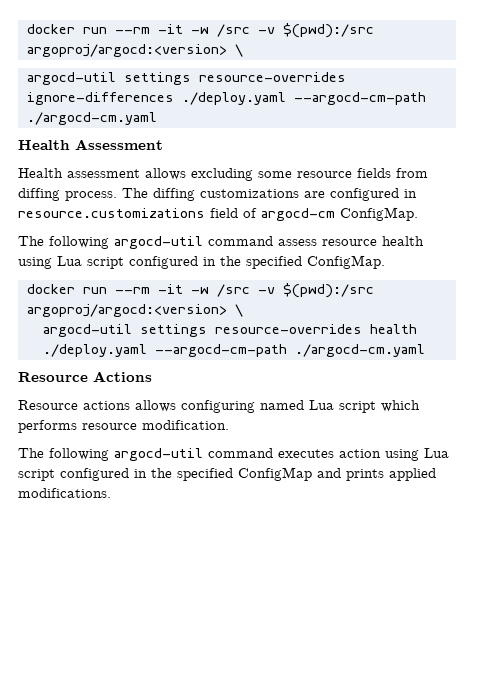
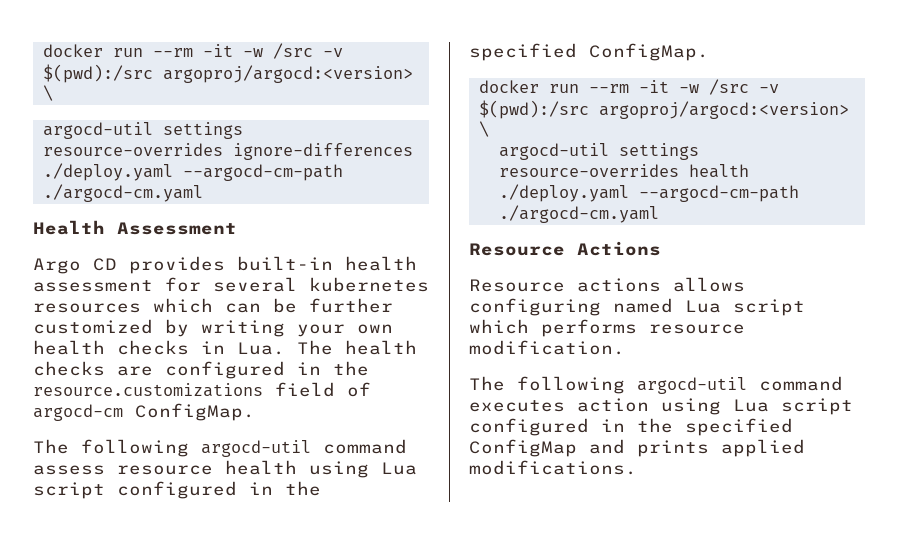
[18,168,428,181] [18,188,299,201] Health assessment allows excluding some resource fields from diffing process. The diffing customizations -> [33,256,417,274] [33,277,429,292] [33,298,393,313] [33,319,393,337] [33,340,417,355] [33,361,105,376] Argo CD provides built-in health assessment for several kubernetes resources which can be further customized by writing your own health checks in Lua. The health checks
(417, 193) none -> [333,361,369,376] the

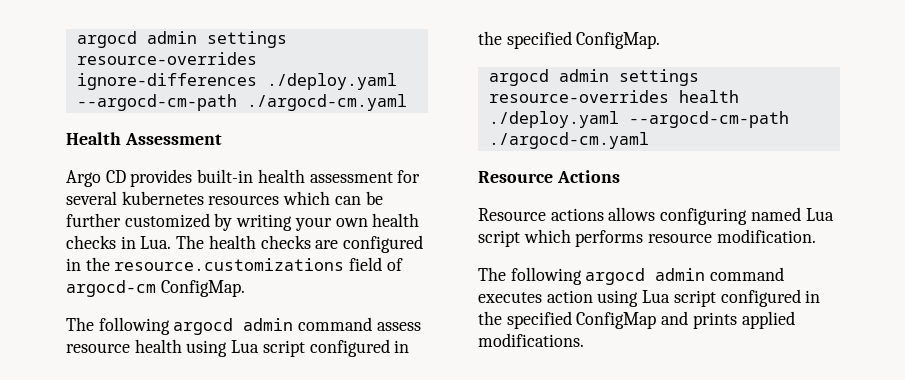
[42,43,343,59] [42,64,413,83] [42,85,53,101] [42,122,153,139] docker run --rm -it -w /src -v $(pwd):/src argoproj/argocd:<version> \ // argocd-util -> [76,31,197,48] argocd admin
[201,440,311,457] argocd-util -> [173,318,294,335] argocd admin
[478,79,779,95] [478,100,849,119] [478,121,489,137] [498,143,609,160] docker run --rm -it -w /src -v $(pwd):/src argoproj/argocd:<version> \ // argocd-util -> [488,69,609,86] argocd admin
[637,377,747,394] argocd-util -> [585,268,706,285] argocd admin

